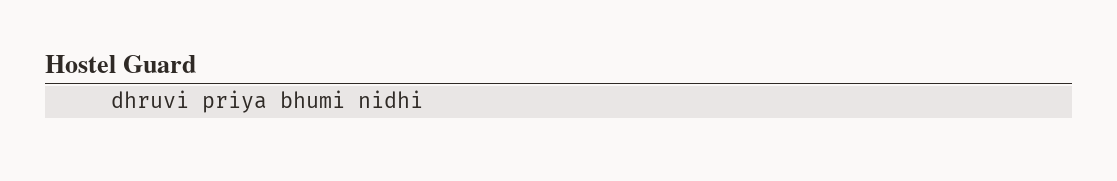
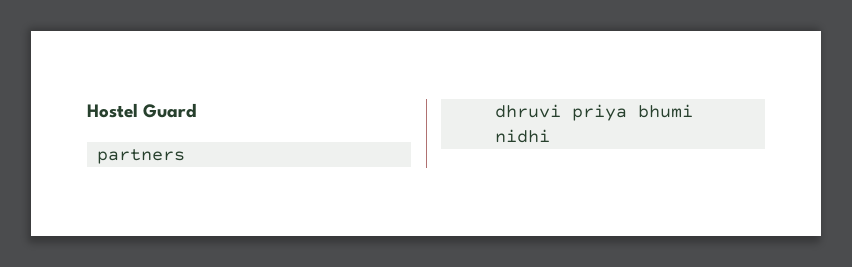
(197, 64) none -> [96,149,185,164] // partners

